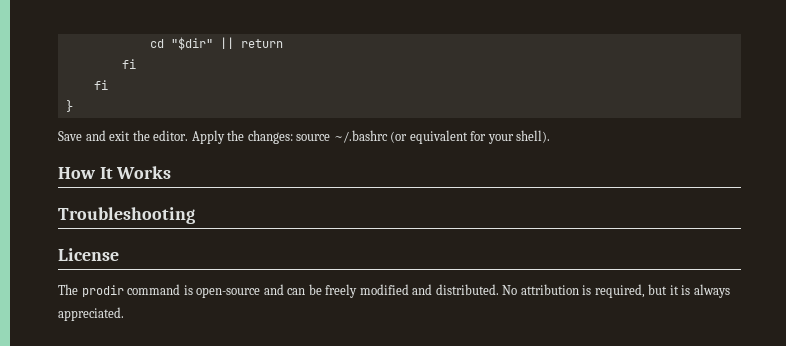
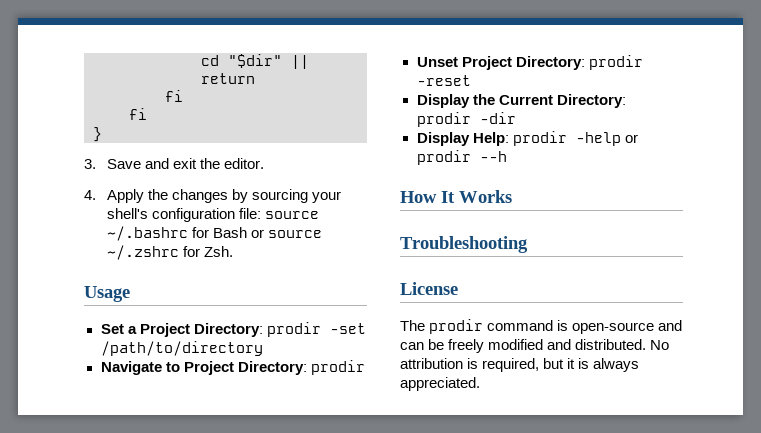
(73, 106) none -> [84,159,96,169] 3.
(189, 135) none -> [84,190,96,200] // 4.
[247,130,551,144] changes: source ~/.bashrc (or equivalent for your shell). -> [172,189,342,203] [107,208,320,222] [107,226,323,241] [107,245,234,260] [84,286,130,302] [100,322,366,337] [100,341,263,356] [100,360,365,375] [416,55,643,70] [416,75,471,86] [416,94,626,108] [416,112,516,127] [416,131,638,146] [416,150,507,165] changes by sourcing your shell's configuration file: source ~/.bashrc for Bash or source ~/.zshrc for Zsh. // Usage // Set a Project Directory: prodir -set /path/to/directory // Navigate to Project Directory: prodir // Unset Project Directory: prodir -reset // Display the Current Directory: prodir -dir // Display Help: prodir -help or prodir --h

